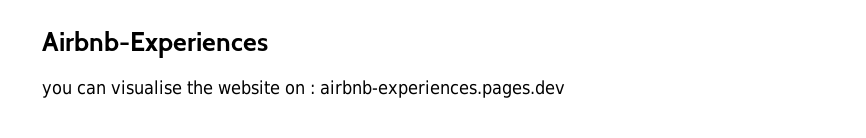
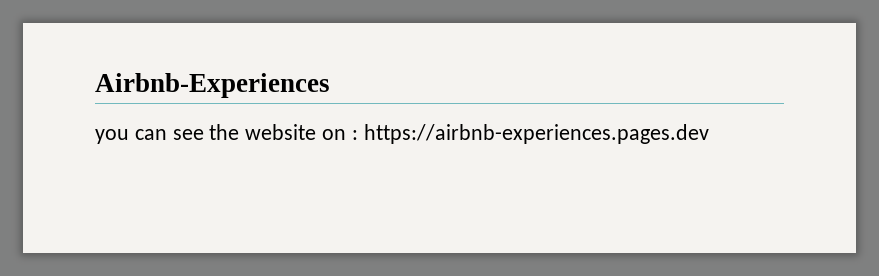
[111,80,182,95] visualise -> [172,129,204,140] see
[320,80,565,98] airbnb-experiences.pages.dev -> [363,124,709,144] https://airbnb-experiences.pages.dev

